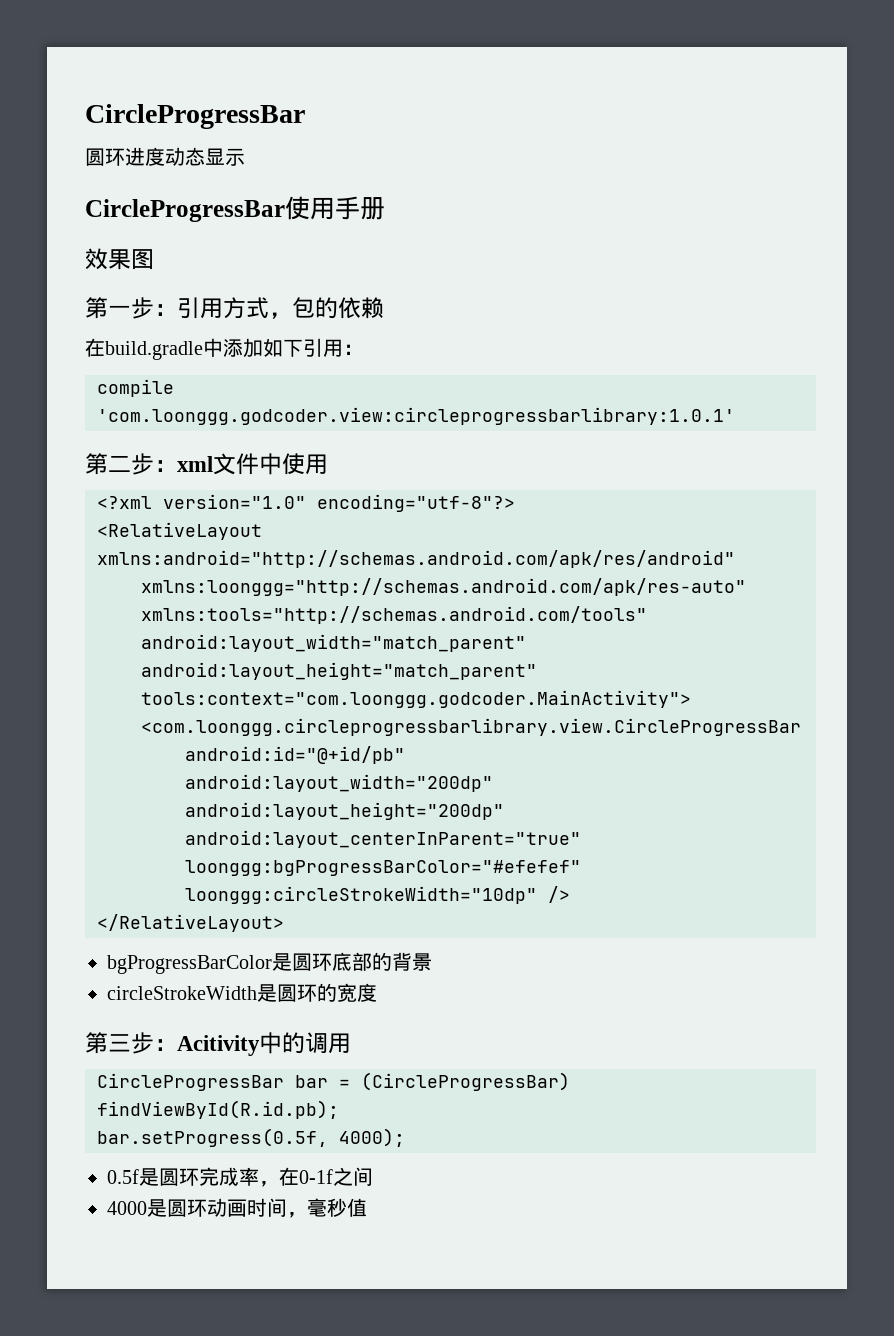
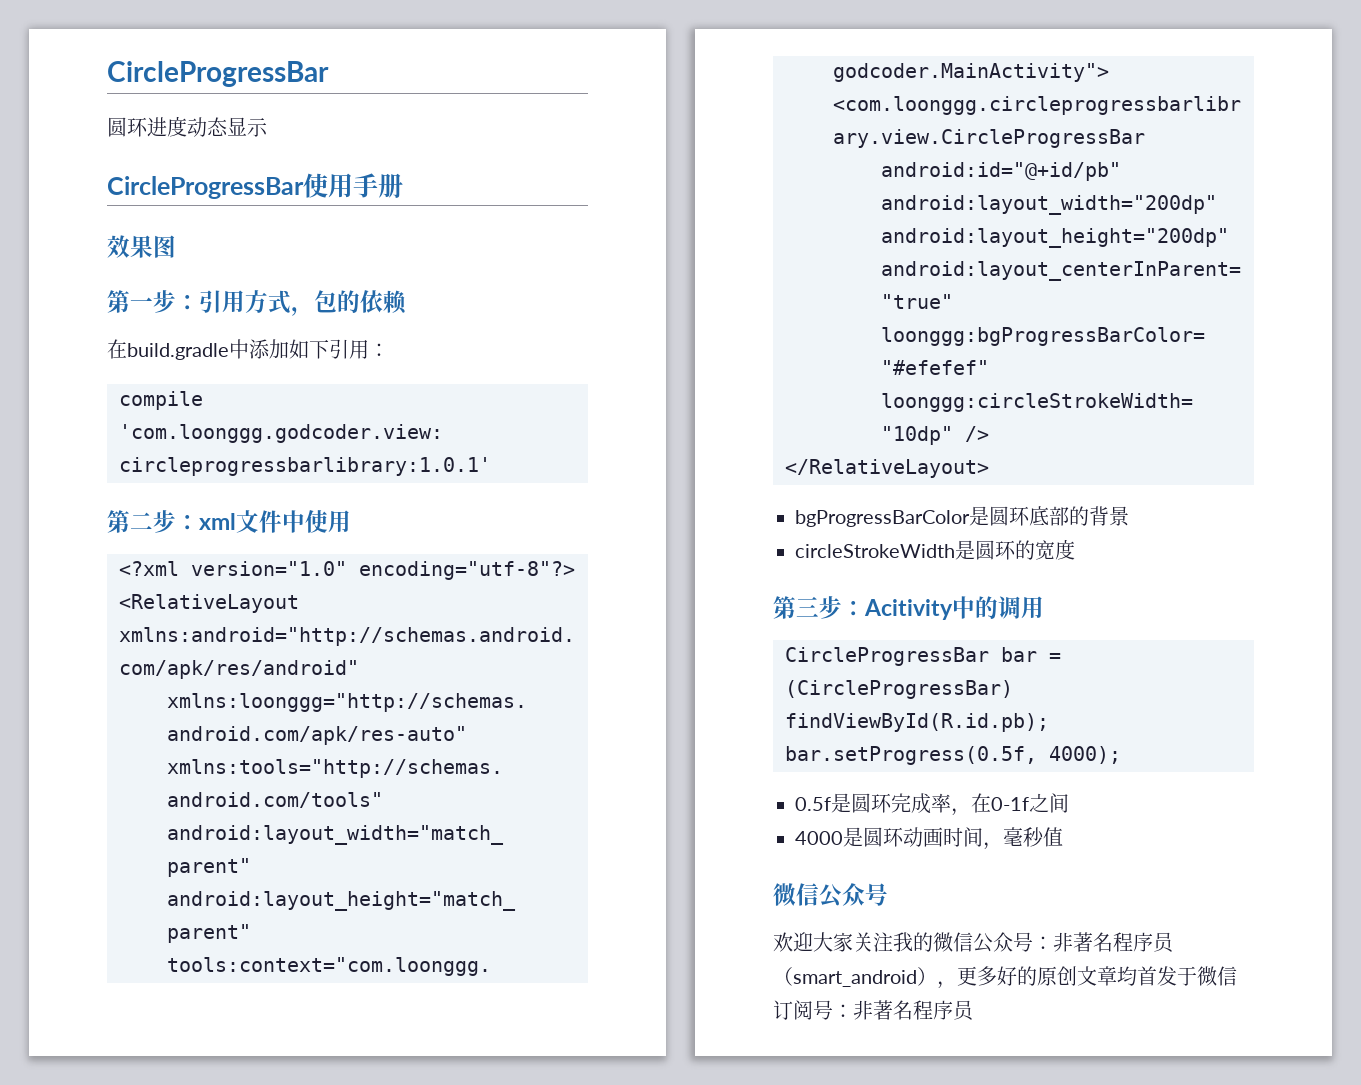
(367, 1207) none -> [773,883,888,908] [773,932,1175,953] [773,966,1237,989] [773,1000,975,1021] // 微信公众号 // 欢迎大家关注我的微信公众号：非著名程序员（smart_android），更多好的原创文章均首发于微信订阅号：非著名程序员

